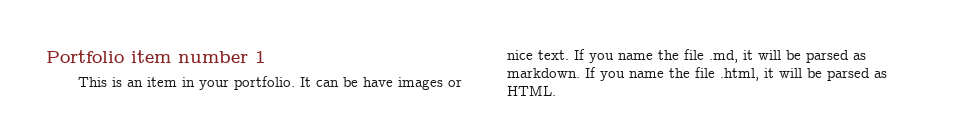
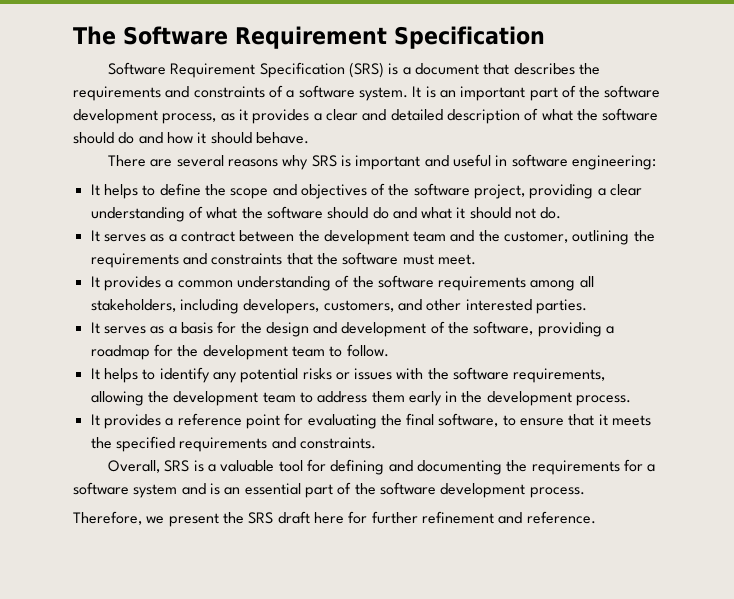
[46,50,265,63] [77,76,462,90] [507,49,866,63] [507,67,887,81] [507,85,556,96] Portfolio item number 1 // This is an item in your portfolio. It can be have images or nice text. If you name the file .md, it will be parsed as markdown. If you name the file .html, it will be parsed as HTML. -> [73,26,545,49] [108,62,600,78] [73,85,661,101] [73,108,659,124] [73,132,309,144] [108,154,656,170] [90,183,643,199] [90,206,562,222] [90,230,655,245] [90,252,476,268] [90,275,594,291] [90,299,587,314] [90,321,615,337] [90,344,389,360] [90,367,606,383] [90,391,632,406] [90,413,652,429] [90,436,376,452] [108,459,656,475] [73,482,585,498] [73,511,596,527] The Software Requirement Specification // Software Requirement Specification (SRS) is a document that describes the requirements and constraints of a software system. It is an important part of the software development process, as it provides a clear and detailed description of what the software should do and how it should behave. // There are several reasons why SRS is important and useful in software engineering: // It helps to define the scope and objectives of the software project, providing a clear understanding of what the software should do and what it should not do. // It serves as a contract between the development team and the customer, outlining the requirements and constraints that the software must meet. // It provides a common understanding of the software requirements among all stakeholders, including developers, customers, and other interested parties. // It serves as a basis for the design and development of the software, providing a roadmap for the development team to follow. // It helps to identify any potential risks or issues with the software requirements, allowing the development team to address them early in the development process. // It provides a reference point for evaluating the final software, to ensure that it meets the specified requirements and constraints. // Overall, SRS is a valuable tool for defining and documenting the requirements for a software system and is an essential part of the software development process. // Therefore, we present the SRS draft here for further refinement and reference.

